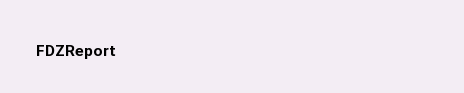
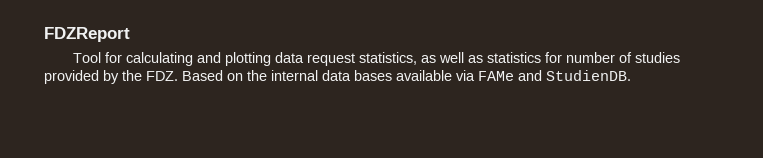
(116, 52) none -> [73,52,681,66] [44,70,631,84] // Tool for calculating and plotting data request statistics, as well as statistics for number of studies provided by the FDZ. Based on the internal data bases available via FAMe and StudienDB.

